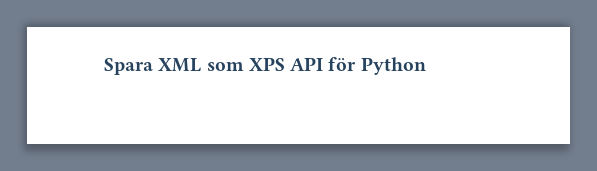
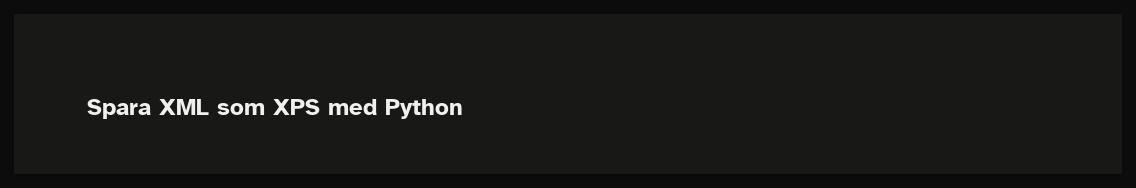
[290,57,357,71] API för -> [328,99,377,115] med

